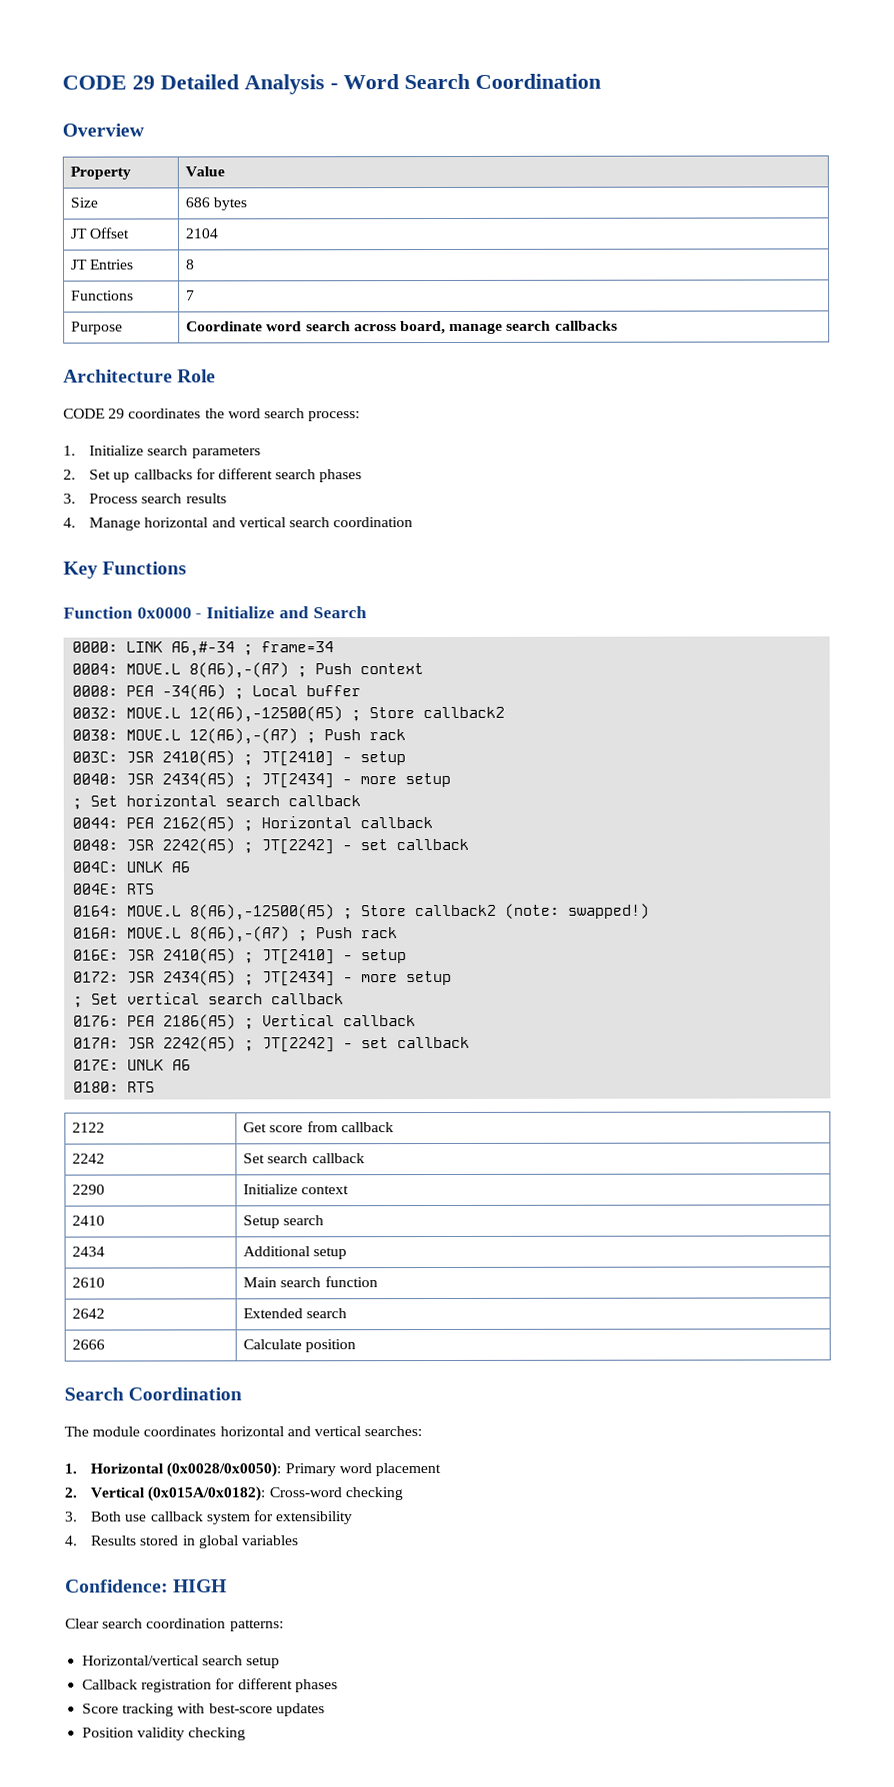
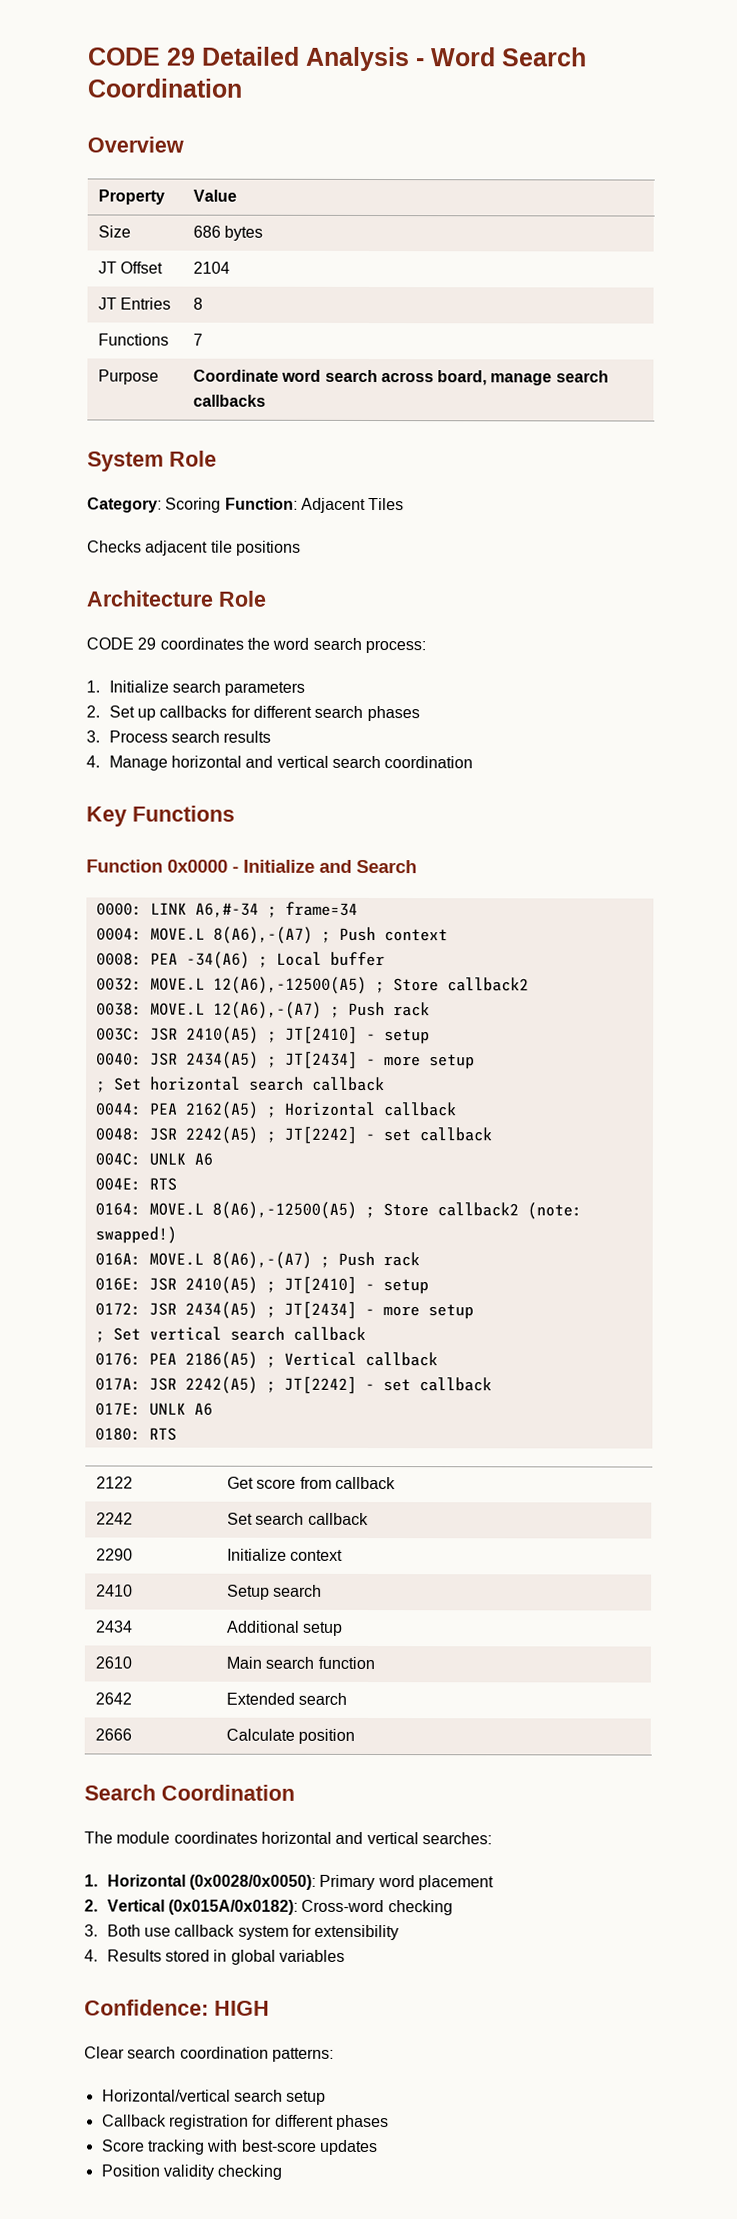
(618, 325) none -> [87,450,217,472] [87,497,405,513] [87,540,301,556] // System Role // Category: Scoring Function: Adjacent Tiles // Checks adjacent tile positions

